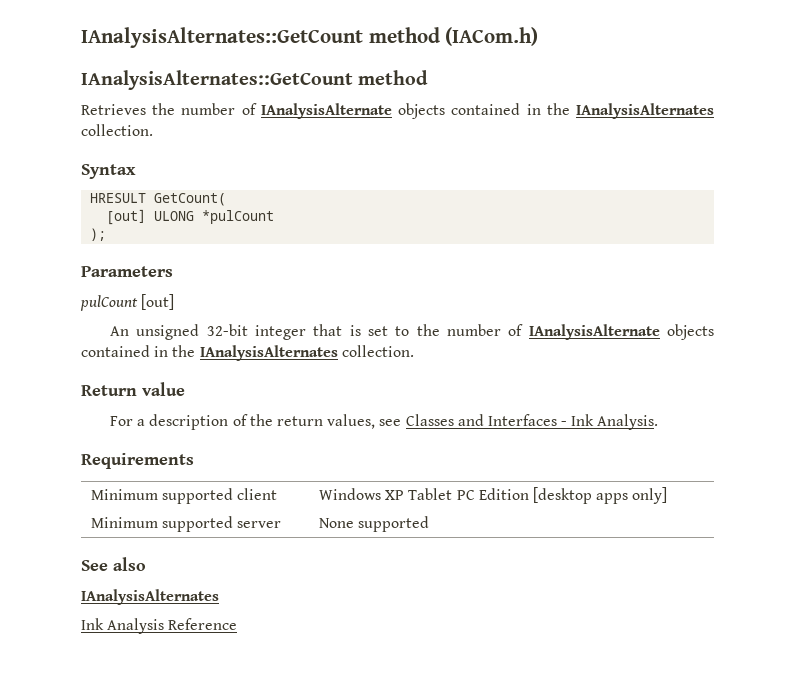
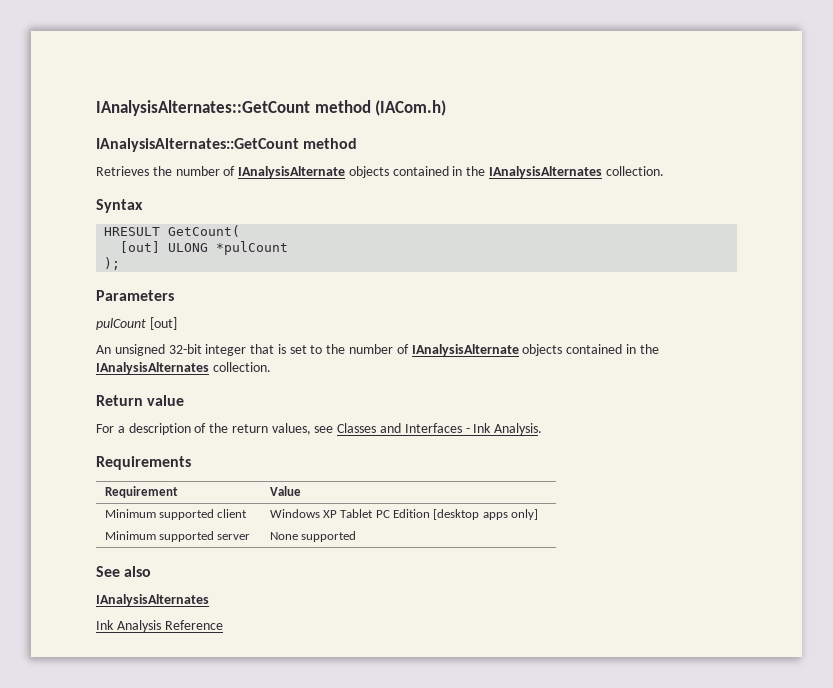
(194, 461) none -> [104,486,178,498] [269,486,301,496] // Requirement | Value

